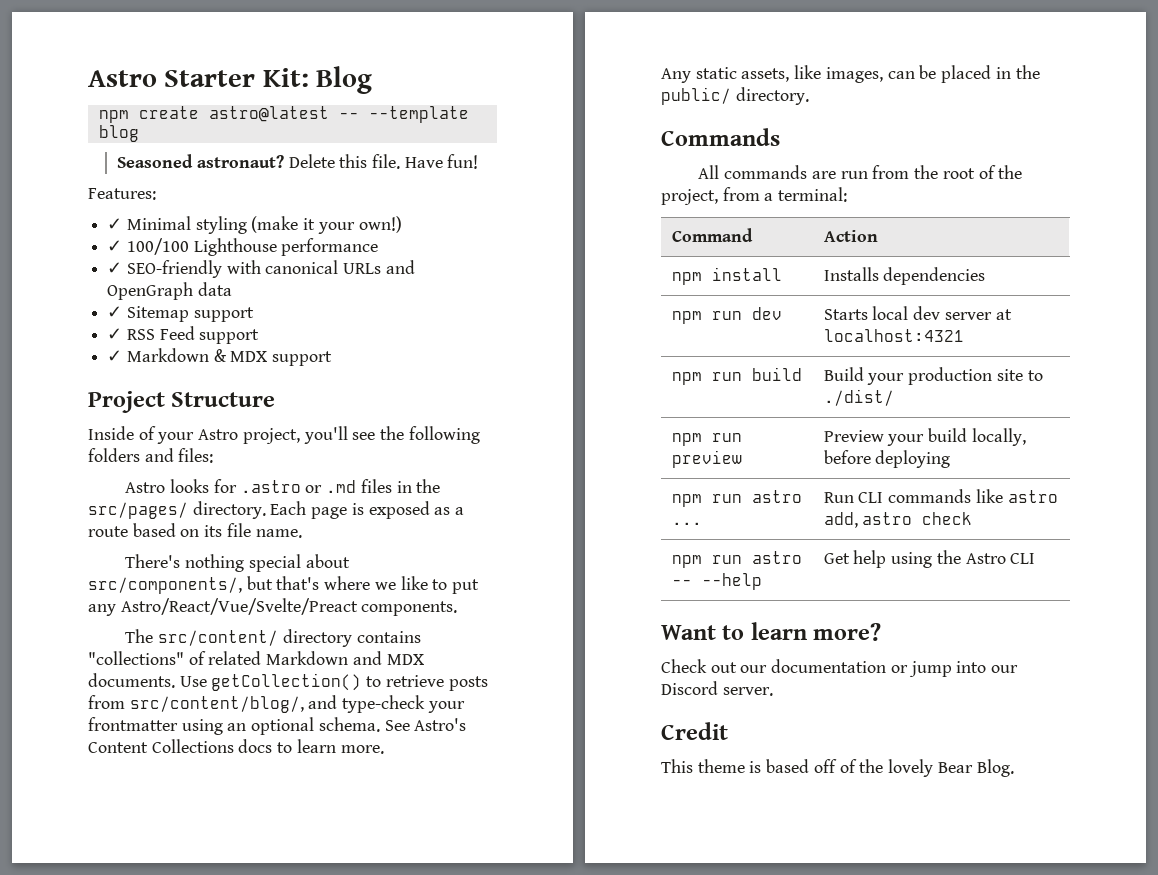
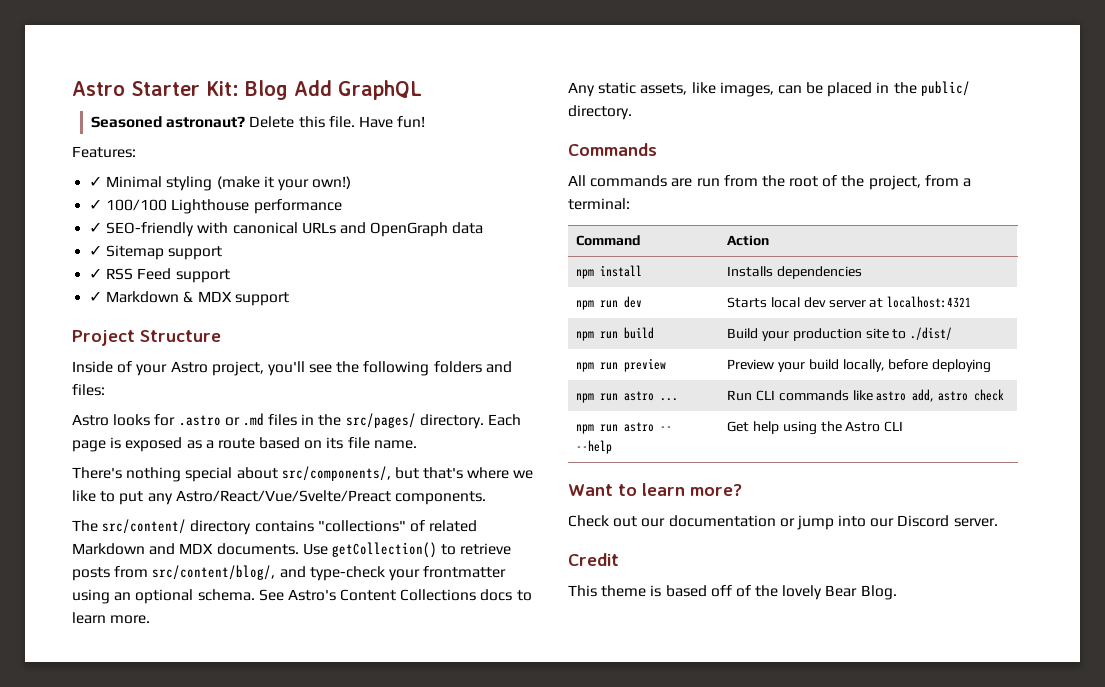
[98,106,469,123] [98,125,139,142] // npm create astro@latest -- --template blog -> [294,80,422,100] Add GraphQL

